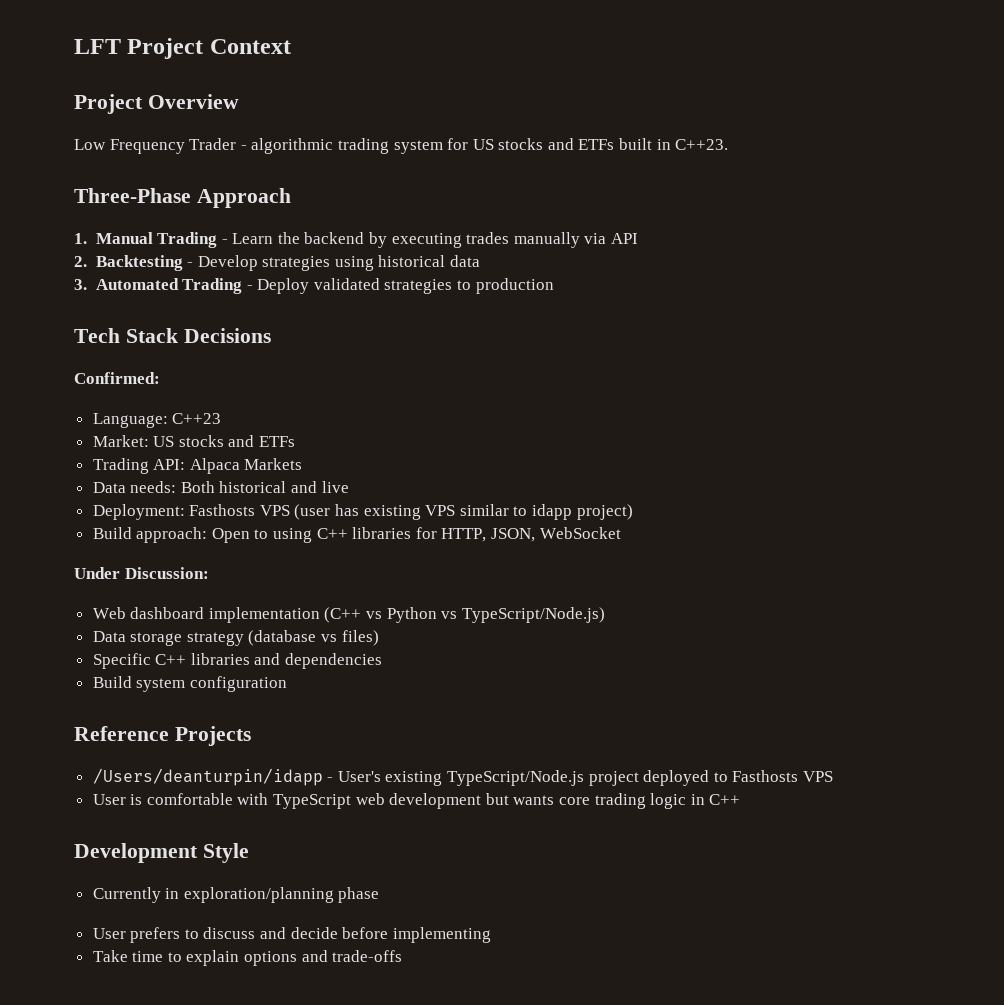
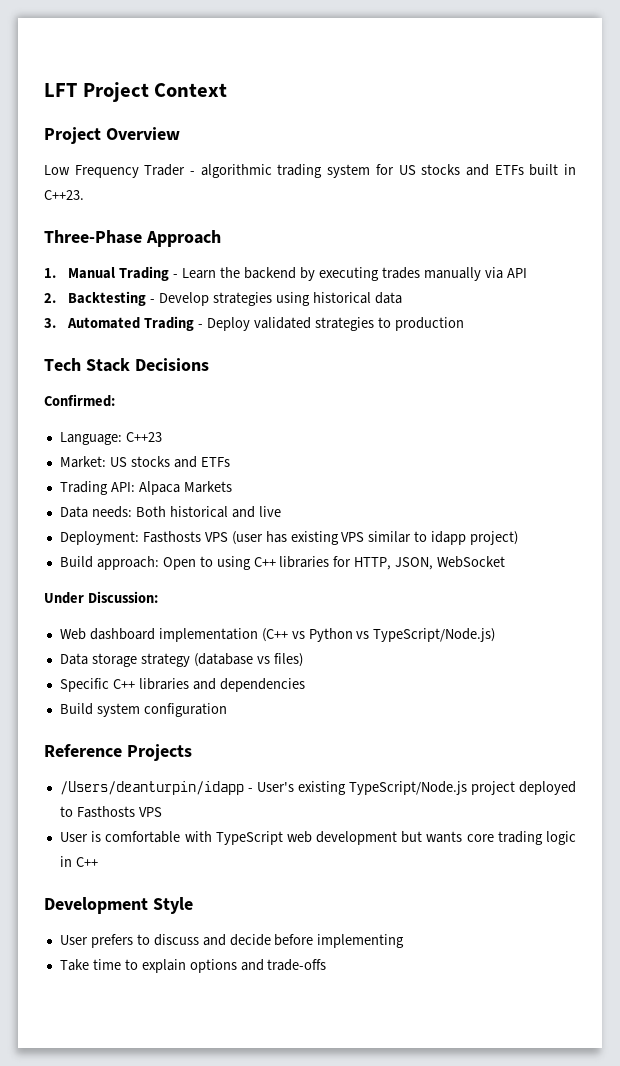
[92,887,380,903] // Currently in exploration/planning phase -> (193, 905) none

